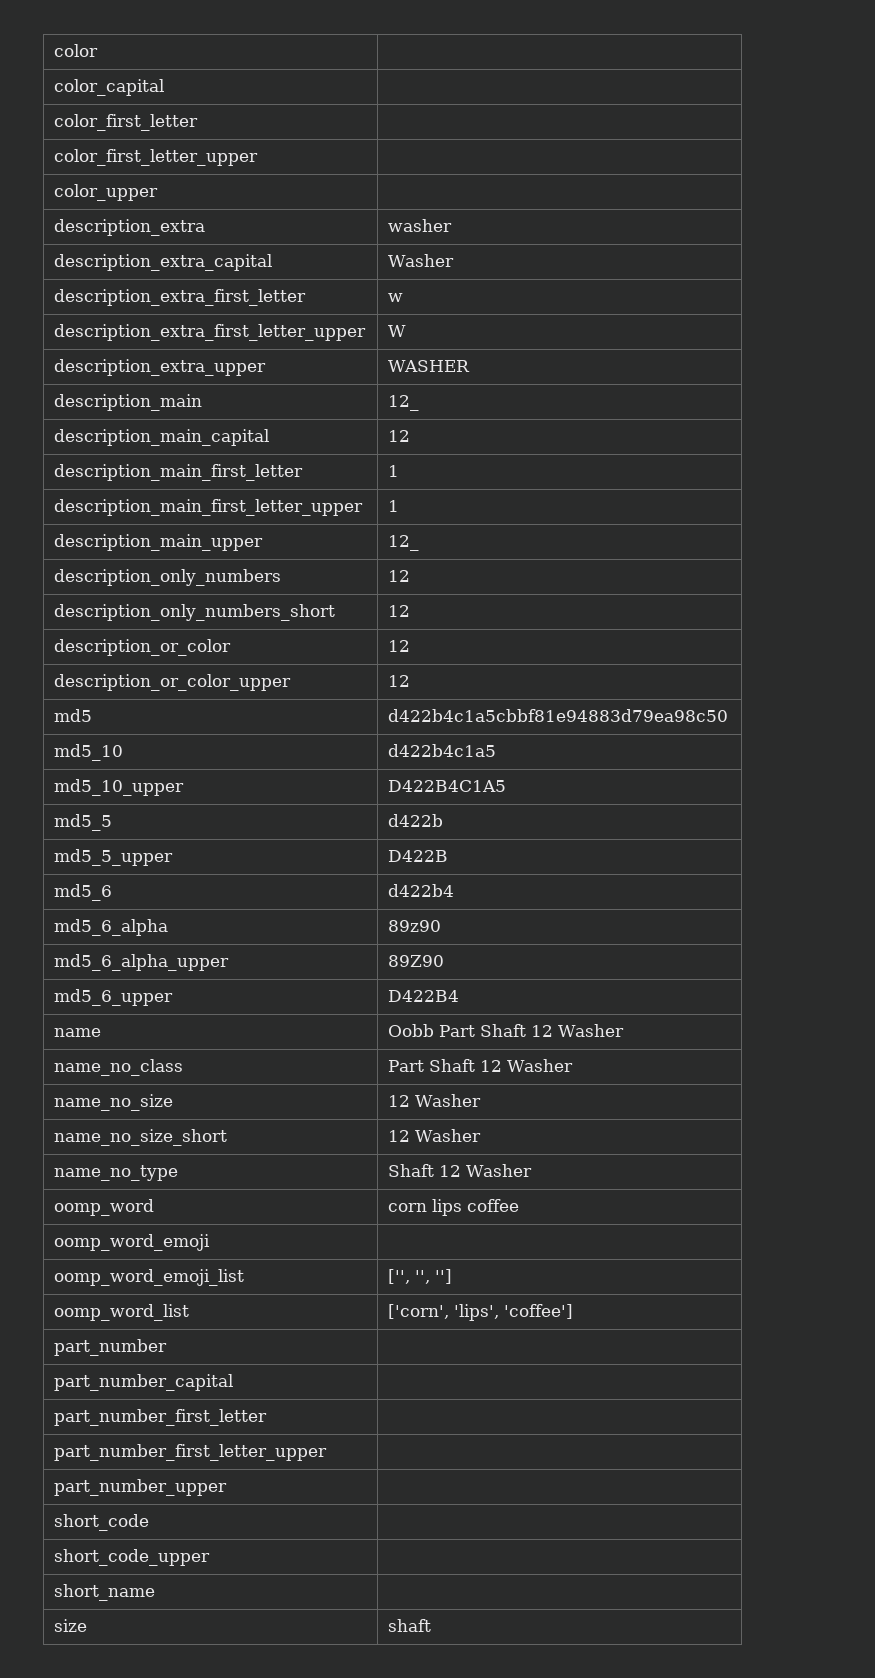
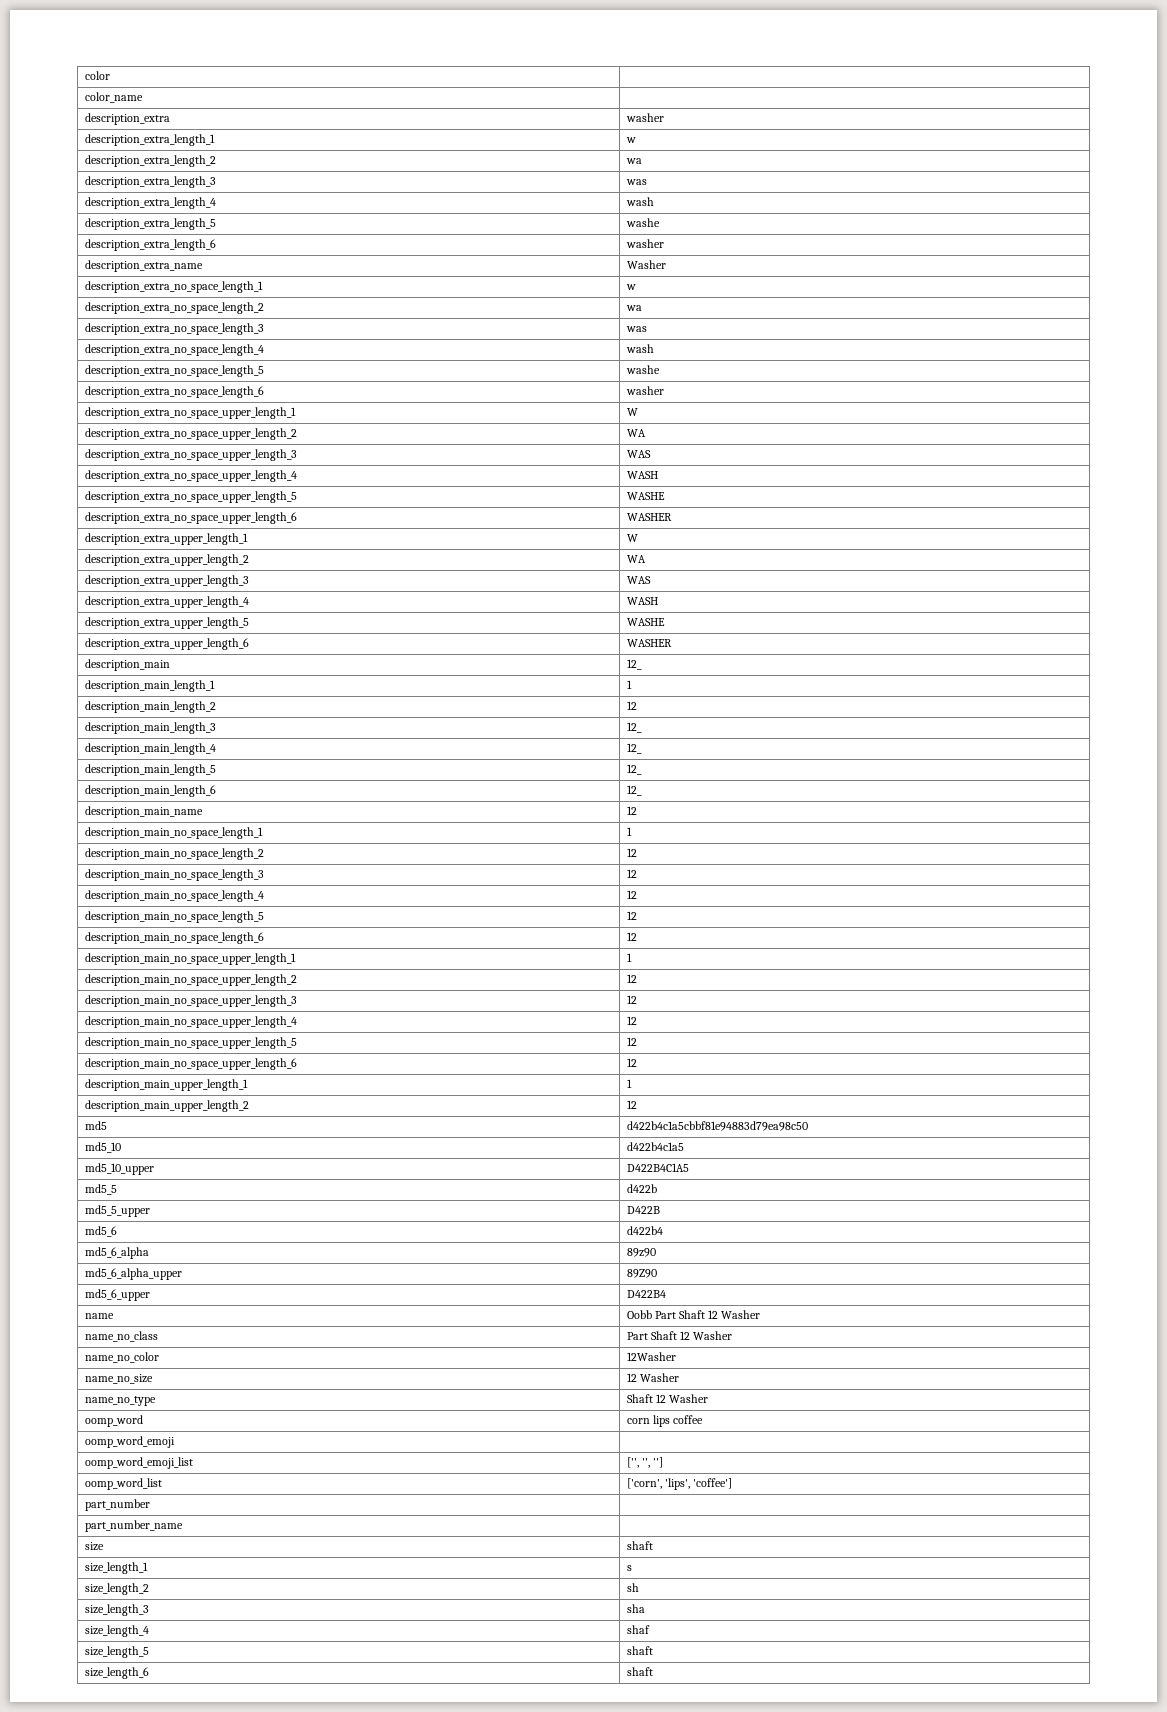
[54,79,165,96] [54,114,199,131] [54,149,259,166] [54,184,159,201] [54,219,206,236] [388,219,453,232] [54,254,273,271] [388,254,455,267] [54,289,307,306] [388,293,404,302] [54,324,367,341] [388,325,407,337] [54,359,267,376] [388,360,471,372] [54,394,203,411] [388,395,420,411] [54,429,270,446] [388,430,411,442] [54,464,304,481] [388,465,400,477] [54,499,364,516] [388,500,400,512] [54,534,264,551] [388,535,420,551] [54,569,282,586] [388,570,411,582] [54,604,336,621] [388,605,411,617] [54,639,232,656] [388,640,411,652] [54,674,292,691] color_capital | // color_first_letter | // color_first_letter_upper | // color_upper | // description_extra | washer // description_extra_capital | Washer // description_extra_first_letter | w // description_extra_first_letter_upper | W // description_extra_upper | WASHER // description_main | 12_ // description_main_capital | 12 // description_main_first_letter | 1 // description_main_first_letter_upper | 1 // description_main_upper | 12_ // description_only_numbers | 12 // description_only_numbers_short | 12 // description_or_color | 12 // description_or_color_upper -> [84,92,143,103] [84,113,170,125] [625,113,664,122] [84,134,215,146] [625,137,636,143] [84,155,216,167] [625,158,642,164] [84,176,216,188] [625,179,647,185] [84,197,216,209] [625,197,654,206] [84,218,216,230] [625,218,660,227] [84,239,216,251] [625,239,664,248] [84,260,203,272] [626,260,666,269] [84,281,263,293] [625,284,636,290] [84,302,264,314] [625,305,642,311] [84,323,264,335] [625,326,647,332] [84,344,264,356] [625,344,654,353] [84,365,264,377] [625,365,660,374] [84,386,264,398] [625,386,664,395] [84,407,296,419] [626,408,638,416] [84,428,297,440] [626,429,646,437] [84,449,297,461] [626,450,651,458] [84,470,297,482] [626,471,658,479] [84,491,297,503] [626,492,665,500] [84,512,297,524] [626,513,672,521] [84,533,248,545] [626,534,638,542] [84,554,249,566] [626,555,646,563] [84,575,249,587] [626,576,651,584] [84,596,249,608] [626,597,658,605] [84,617,249,629] [626,618,665,626] [84,638,249,650] [626,639,672,647] [84,659,170,671] [626,659,642,670] [84,680,215,692] [626,680,632,689] [84,701,216,713] [626,701,637,710] [84,722,216,734] [626,722,642,733] [84,743,216,755] [626,743,642,754] [84,764,216,776] [626,764,642,775] [84,785,216,797] [626,785,642,796] [84,806,203,818] [626,806,637,815] [84,827,263,839] [626,827,632,836] [84,848,264,860] [626,848,637,857] [84,869,264,881] [626,869,637,878] [84,890,264,902] [626,890,637,899] [84,911,264,923] [626,911,637,920] [84,932,264,944] [626,932,637,941] [84,953,296,965] [626,953,632,962] [84,974,297,986] [626,974,637,983] [84,995,297,1007] [626,995,637,1004] [84,1016,297,1028] [626,1016,637,1025] [84,1037,297,1049] [626,1037,637,1046] [84,1058,297,1070] [626,1058,637,1067] [84,1079,248,1091] [626,1079,632,1088] [84,1100,249,1112] color_name | // description_extra | washer // description_extra_length_1 | w // description_extra_length_2 | wa // description_extra_length_3 | was // description_extra_length_4 | wash // description_extra_length_5 | washe // description_extra_length_6 | washer // description_extra_name | Washer // description_extra_no_space_length_1 | w // description_extra_no_space_length_2 | wa // description_extra_no_space_length_3 | was // description_extra_no_space_length_4 | wash // description_extra_no_space_length_5 | washe // description_extra_no_space_length_6 | washer // description_extra_no_space_upper_length_1 | W // description_extra_no_space_upper_length_2 | WA // description_extra_no_space_upper_length_3 | WAS // description_extra_no_space_upper_length_4 | WASH // description_extra_no_space_upper_length_5 | WASHE // description_extra_no_space_upper_length_6 | WASHER // description_extra_upper_length_1 | W // description_extra_upper_length_2 | WA // description_extra_upper_length_3 | WAS // description_extra_upper_length_4 | WASH // description_extra_upper_length_5 | WASHE // description_extra_upper_length_6 | WASHER // description_main | 12_ // description_main_length_1 | 1 // description_main_length_2 | 12 // description_main_length_3 | 12_ // description_main_length_4 | 12_ // description_main_length_5 | 12_ // description_main_length_6 | 12_ // description_main_name | 12 // description_main_no_space_length_1 | 1 // description_main_no_space_length_2 | 12 // description_main_no_space_length_3 | 12 // description_main_no_space_length_4 | 12 // description_main_no_space_length_5 | 12 // description_main_no_space_length_6 | 12 // description_main_no_space_upper_length_1 | 1 // description_main_no_space_upper_length_2 | 12 // description_main_no_space_upper_length_3 | 12 // description_main_no_space_upper_length_4 | 12 // description_main_no_space_upper_length_5 | 12 // description_main_no_space_upper_length_6 | 12 // description_main_upper_length_1 | 1 // description_main_upper_length_2
(574, 1065) none -> [84,1352,159,1363] [626,1352,676,1361] // name_no_color | 12Washer
[54,1129,228,1146] [388,1129,482,1142] // name_no_size_short | 12 Washer -> (679, 1377) none
[54,1374,234,1391] [54,1409,268,1426] [54,1444,328,1461] [54,1479,228,1496] [54,1514,150,1531] [54,1549,211,1566] [54,1584,156,1601] [54,1619,88,1632] part_number_capital | // part_number_first_letter | // part_number_first_letter_upper | // part_number_upper | // short_code | // short_code_upper | // short_name | // size -> [84,1520,183,1532] [84,1542,104,1551] [626,1541,653,1550] [84,1562,148,1574] [626,1565,632,1571] [84,1583,149,1595] [626,1583,639,1592] [84,1604,149,1616] [626,1604,645,1613] [84,1625,149,1637] [626,1625,650,1634] [84,1646,149,1658] [626,1646,653,1655] [84,1667,149,1679] part_number_name | // size | shaft // size_length_1 | s // size_length_2 | sh // size_length_3 | sha // size_length_4 | shaf // size_length_5 | shaft // size_length_6

